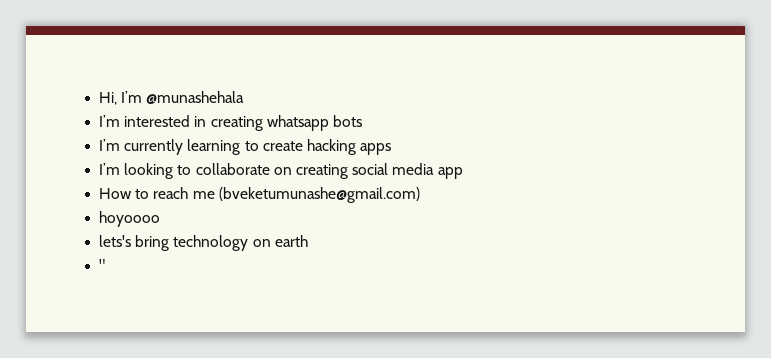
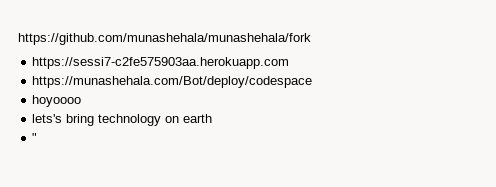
[99,91,245,105] [99,115,362,131] [99,139,392,155] [99,163,463,179] [99,187,420,203] Hi, I’m @munashehala // I’m interested in creating whatsapp bots // I’m currently learning to create hacking apps // I’m looking to collaborate on creating social media app // How to reach me (bveketumunashe@gmail.com) -> [18,33,311,45] [32,57,290,69] [32,76,313,88] https://github.com/munashehala/munashehala/fork // https://sessi7-c2fe575903aa.herokuapp.com // https://munashehala.com/Bot/deploy/codespace

